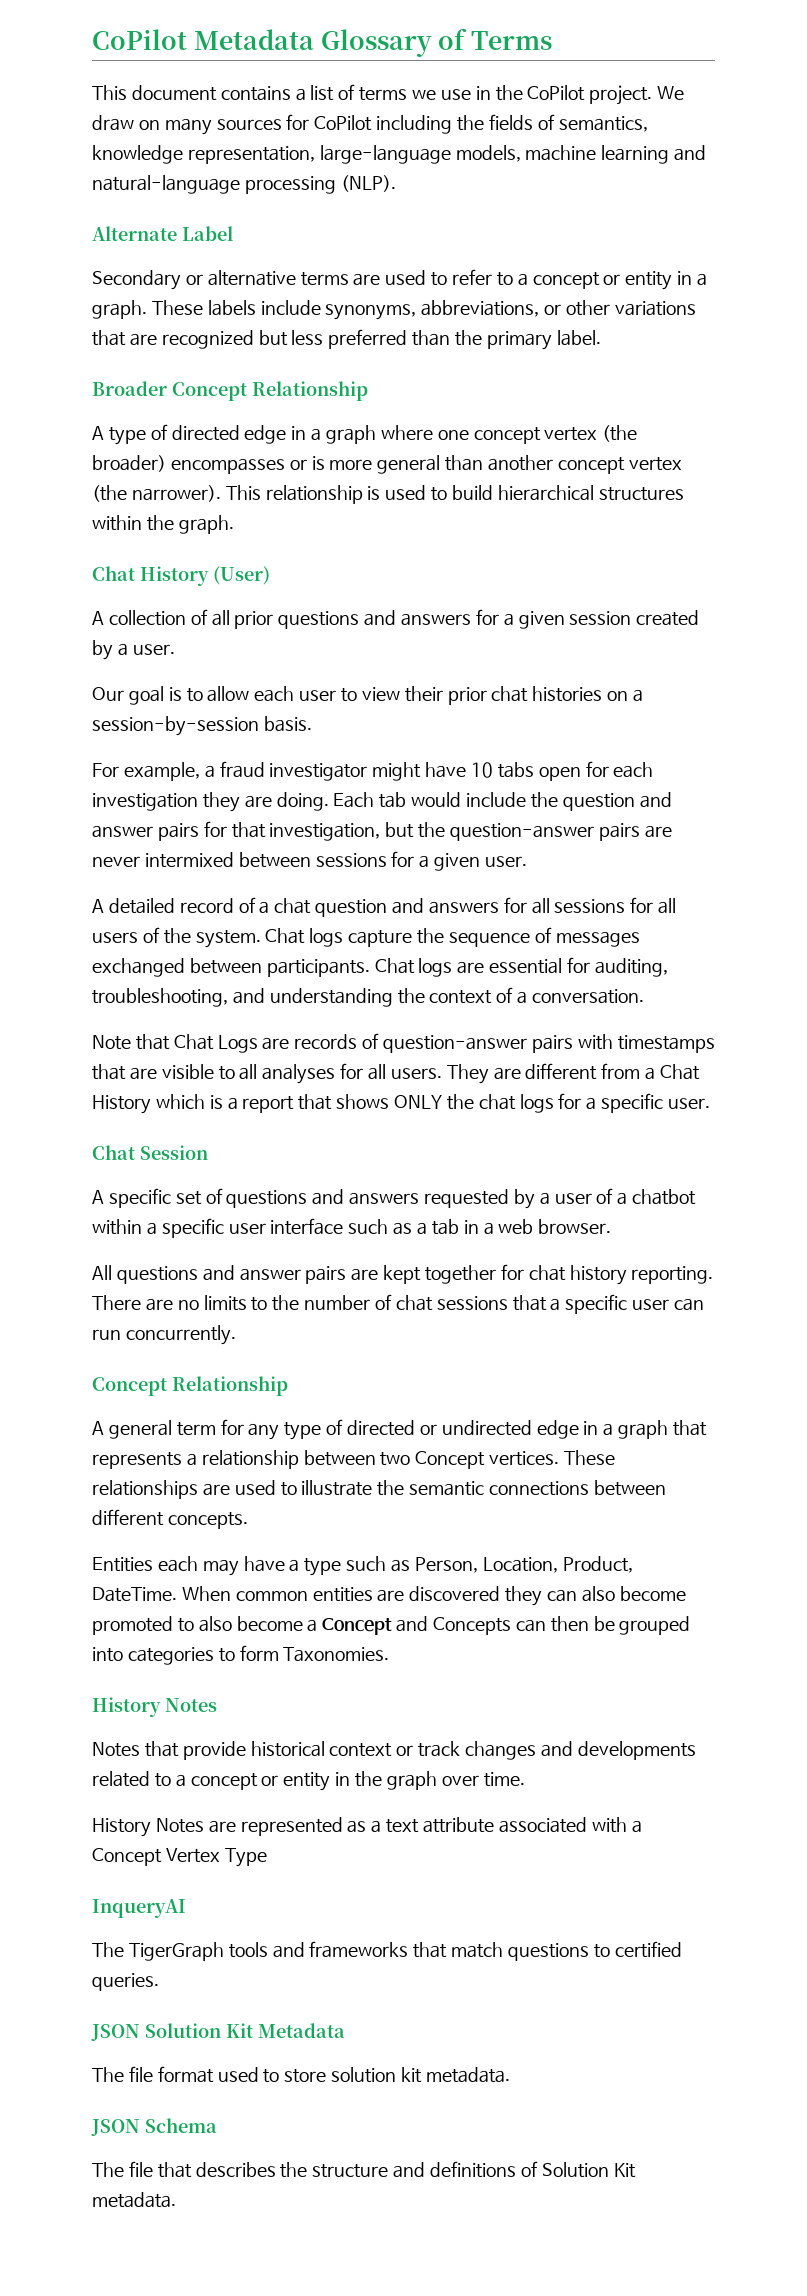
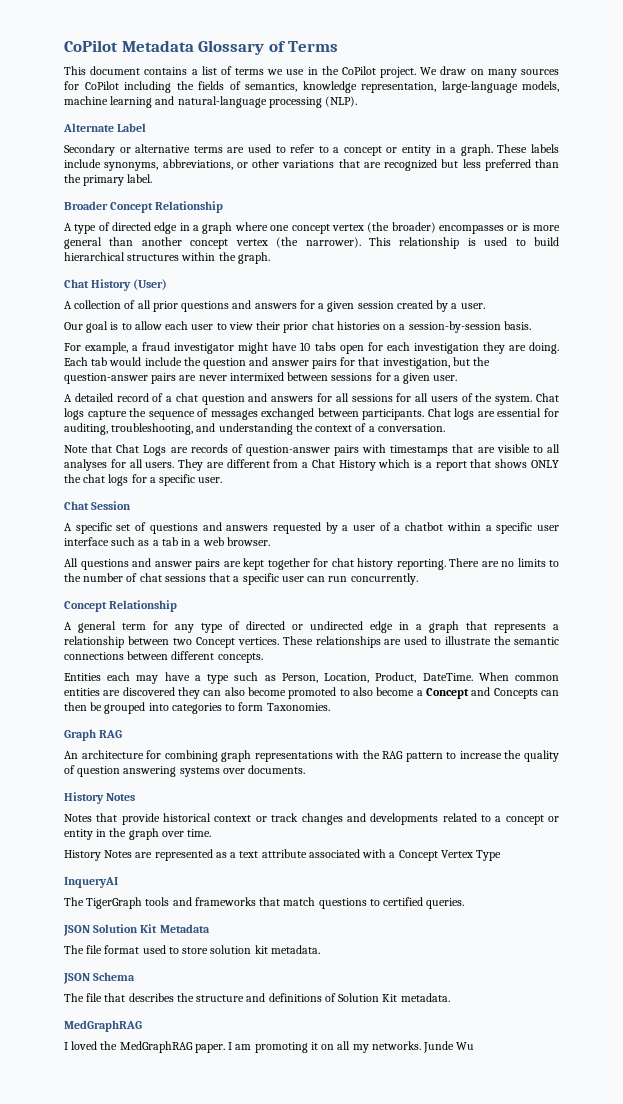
(390, 1654) none -> [64,729,123,741] [64,750,560,762] [64,765,306,777] // Graph RAG // An architecture for combining graph representations with the RAG pattern to increase the quality of question answering systems over documents.
(176, 2200) none -> [64,1020,142,1032] [64,1041,475,1053] // MedGraphRAG // I loved the MedGraphRAG paper. I am promoting it on all my networks. Junde Wu

